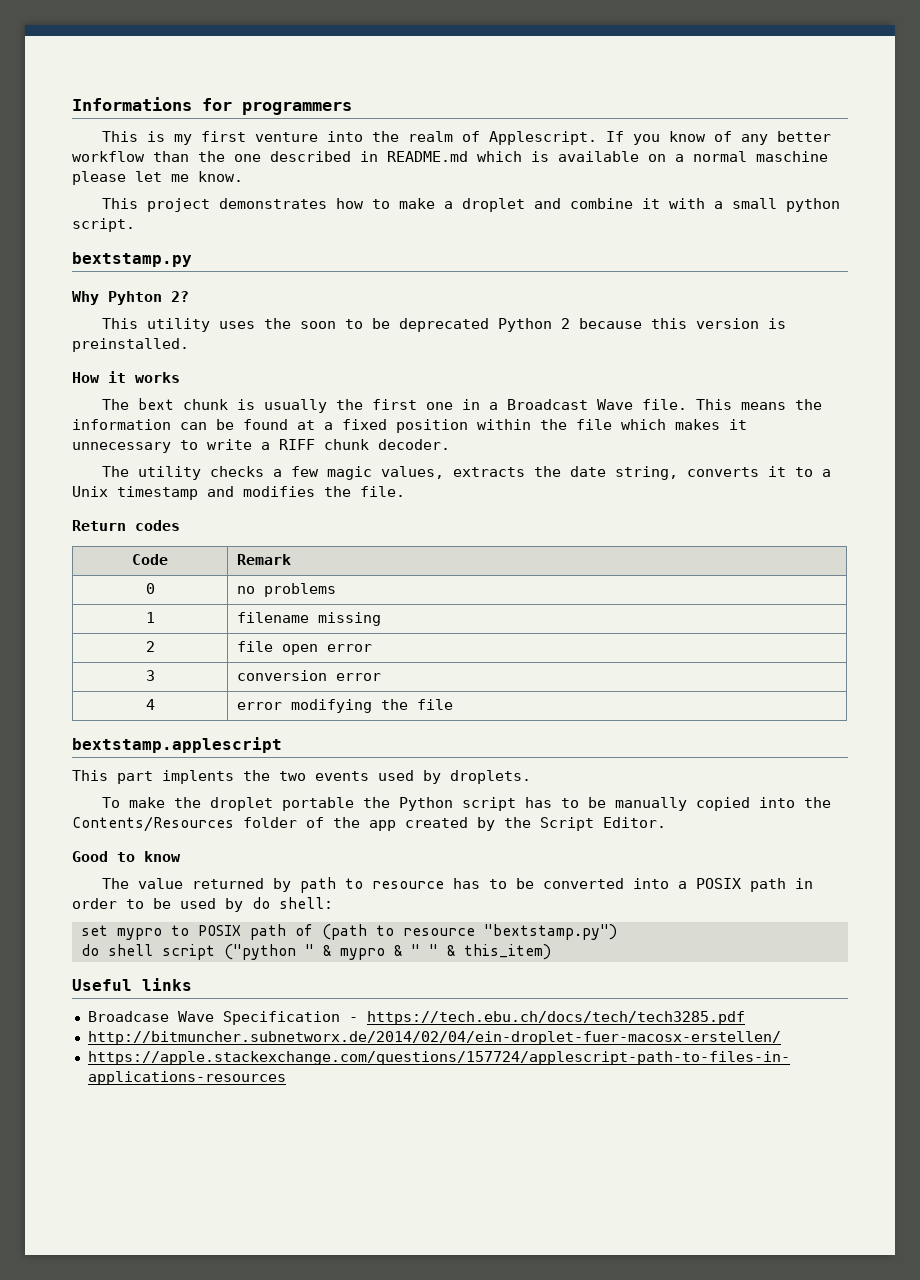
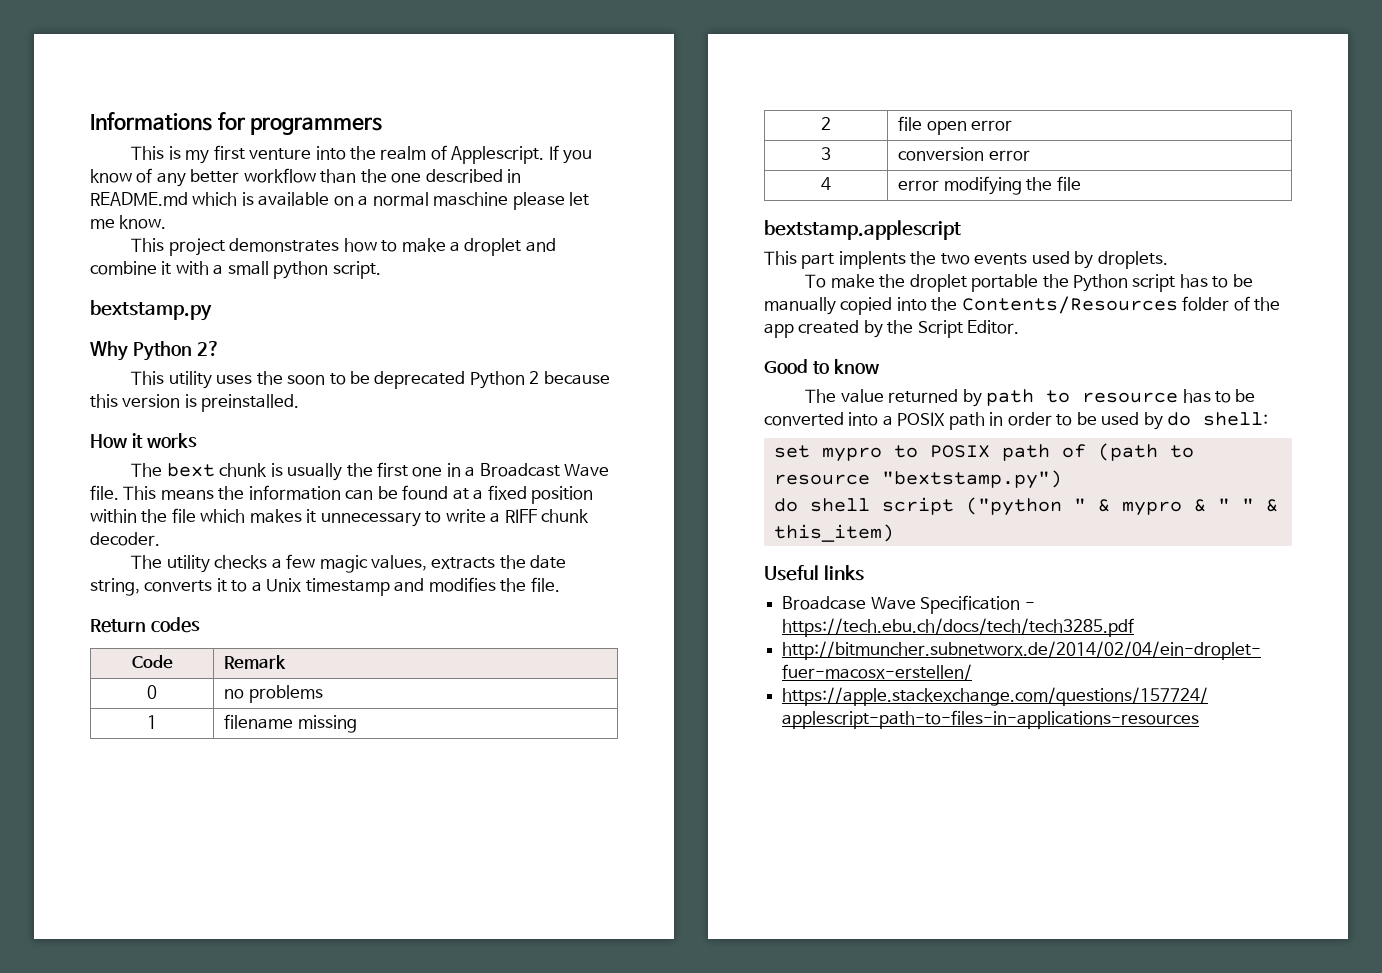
[108,291,162,305] Pyhton -> [132,341,192,361] Python

